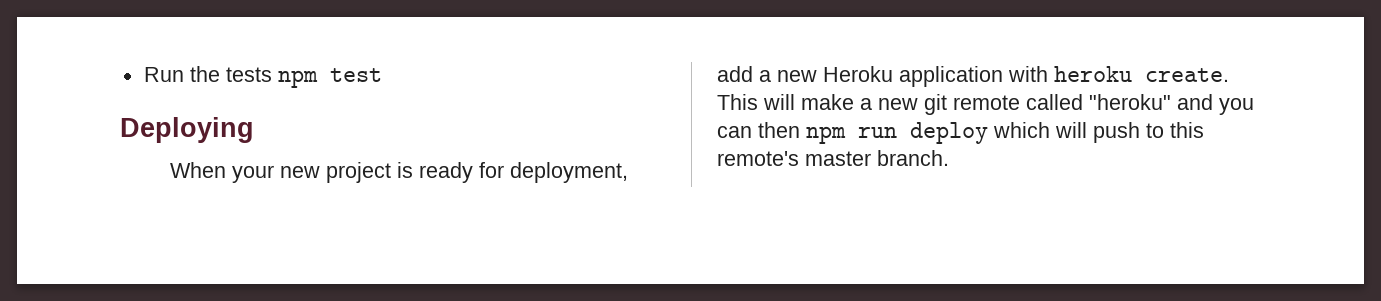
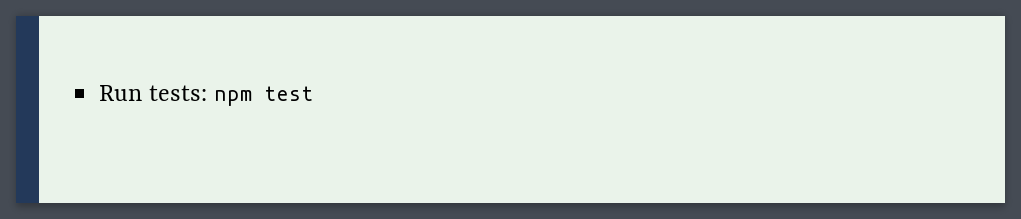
[189,66,272,82] the tests -> [149,85,208,101] tests:
[120,117,254,143] [170,162,629,183] [717,66,1229,87] [717,94,1254,115] [717,122,1204,144] [717,150,949,166] // Deploying // When your new project is ready for deployment, add a new Heroku application with heroku create. This will make a new git remote called "heroku" and you can then npm run deploy which will push to this remote's master branch. -> (314, 93) none

